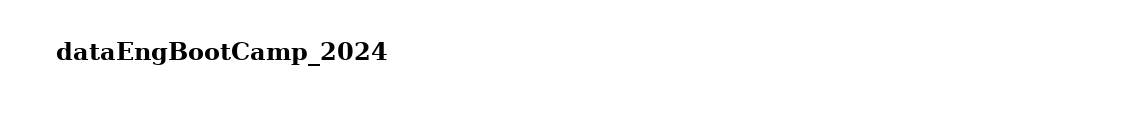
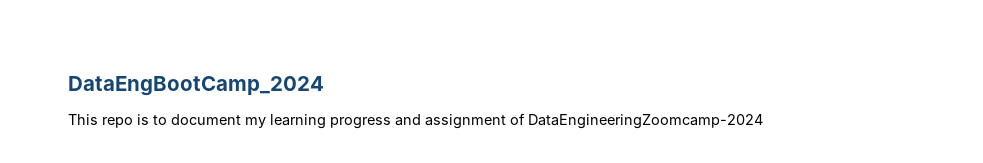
[56,42,388,66] dataEngBootCamp_2024 -> [68,76,324,96] [68,113,763,129] DataEngBootCamp_2024 // This repo is to document my learning progress and assignment of DataEngineeringZoomcamp-2024

